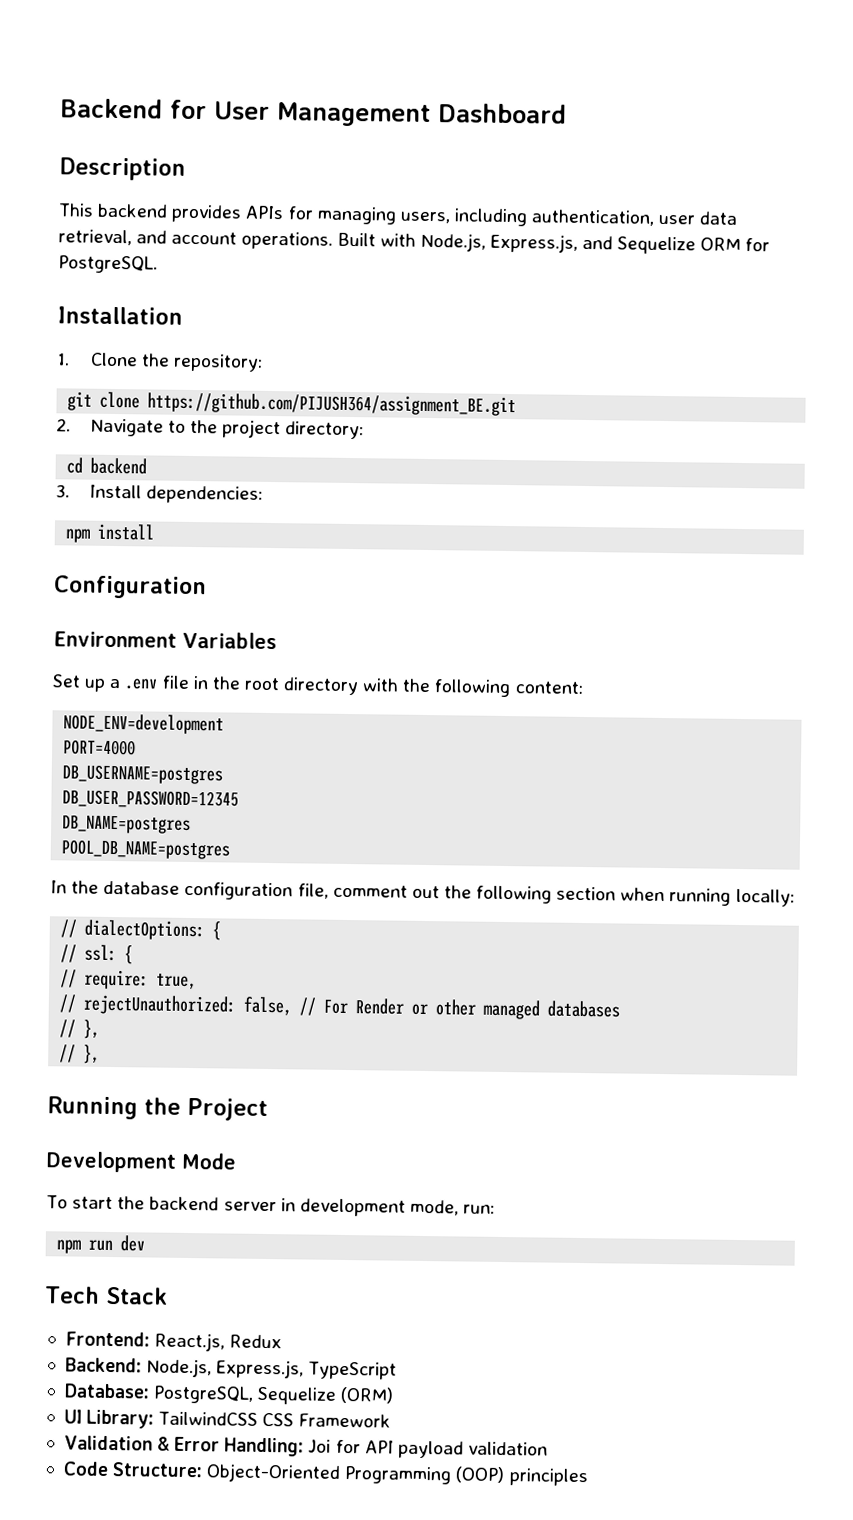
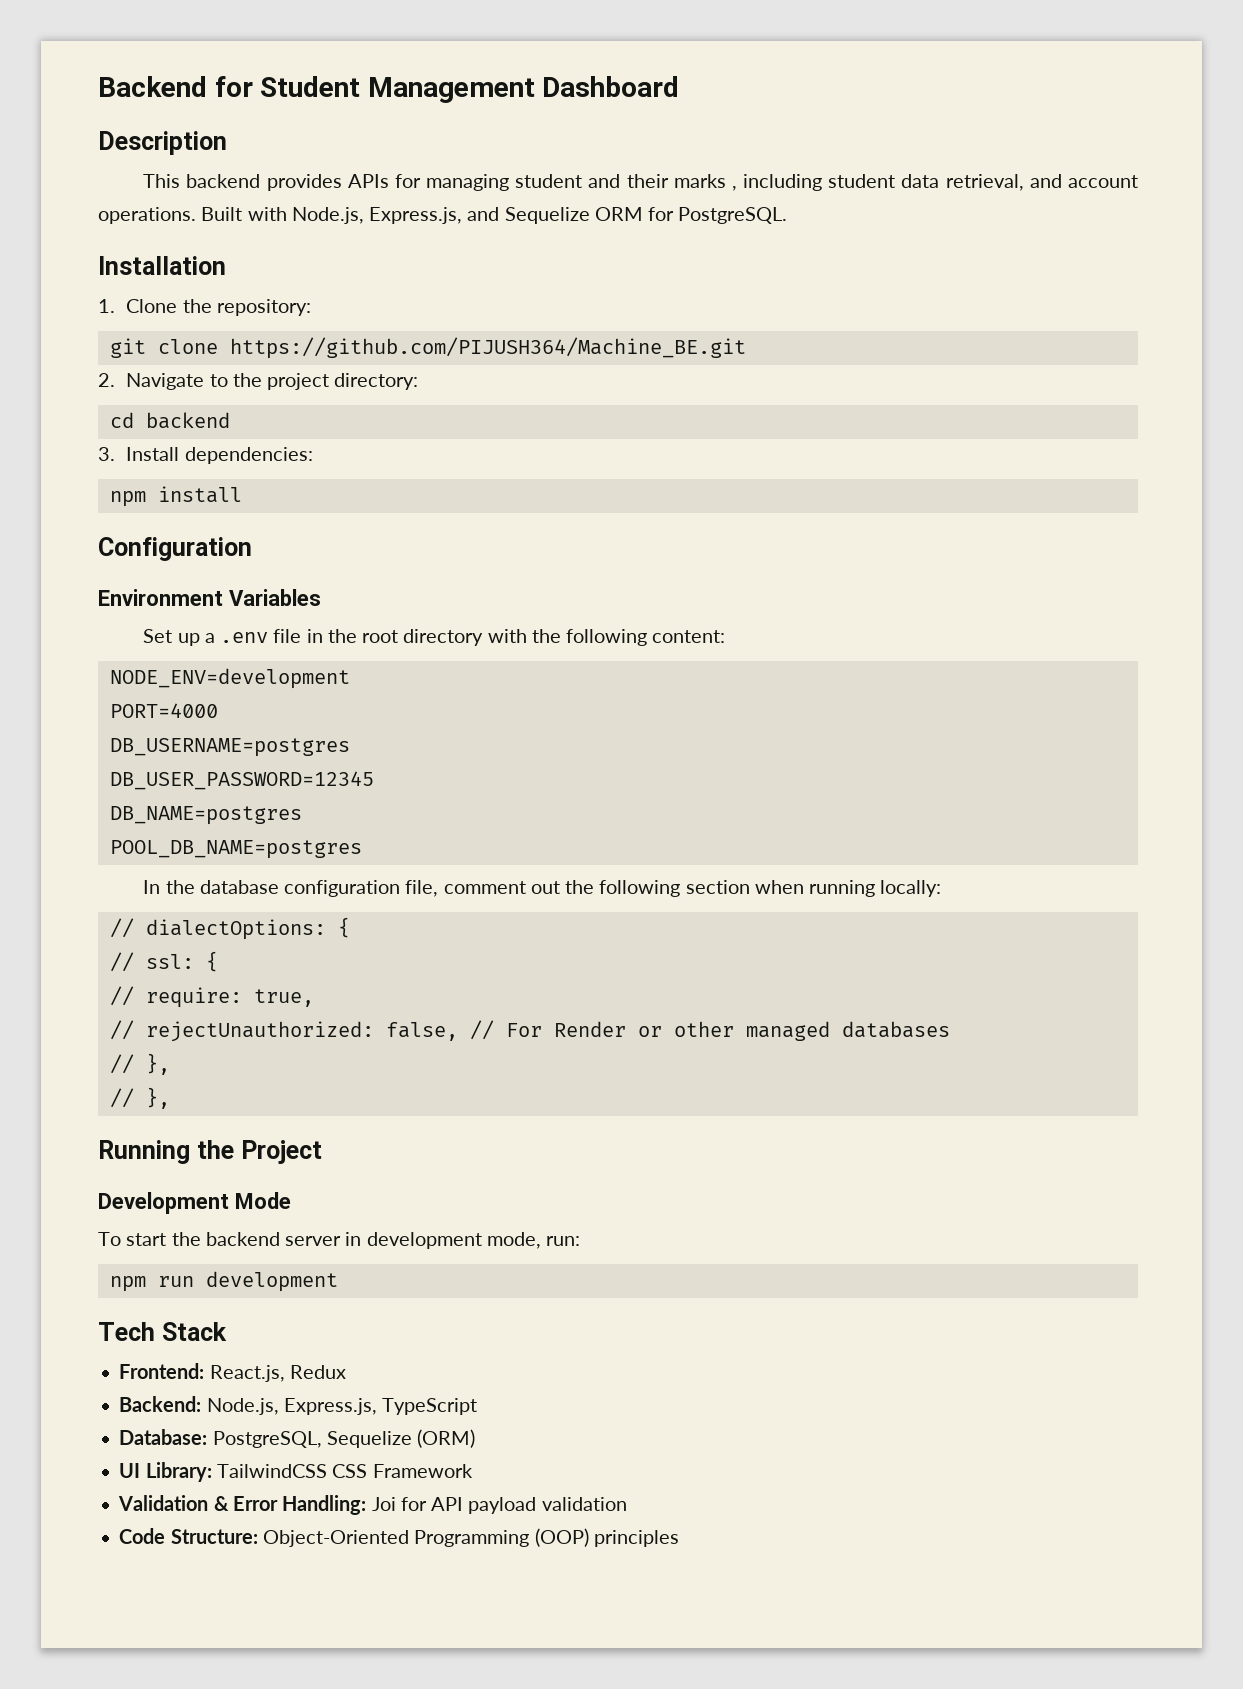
[214,101,270,120] User -> [260,76,361,97] Student
[399,208,696,227] users, including authentication, user -> [515,174,896,191] student and their marks , including student
[147,392,517,417] https://github.com/PIJUSH364/assignment_BE.git -> [229,337,746,359] https://github.com/PIJUSH364/Machine_BE.git
[120,1235,146,1252] dev -> [205,1271,338,1292] development

